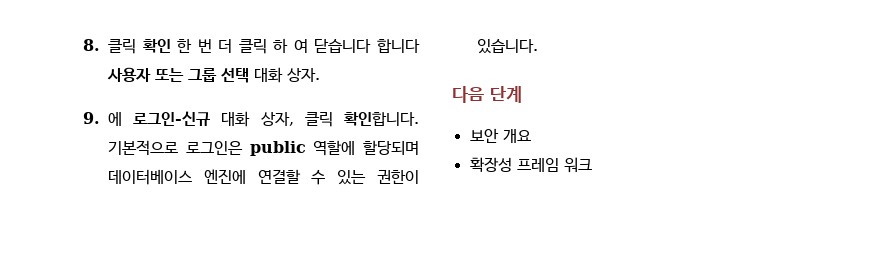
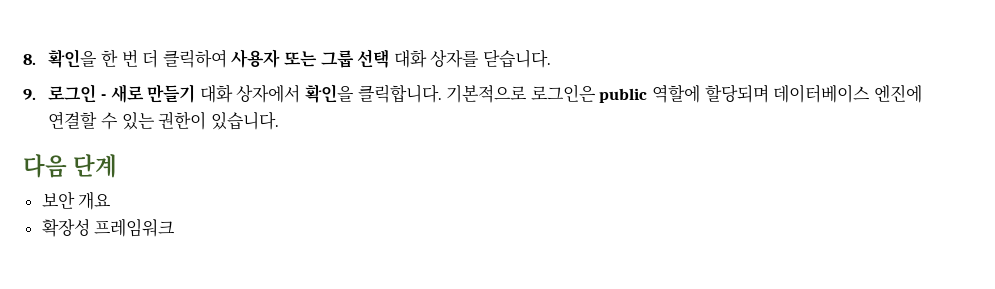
[108,39,171,54] 클릭 확인 -> [48,49,98,68] 확인을
[238,38,420,54] 클릭 하 여 닫습니다 합니다 -> [162,49,227,68] 클릭하여
[287,68,320,82] 상자. -> [430,49,551,68] 상자를 닫습니다.
[108,111,419,127] 에 로그인-신규 대화 상자, 클릭 확인합니다. -> [48,84,442,103] 로그인 - 새로 만들기 대화 상자에서 확인을 클릭합니다.
[516,157,592,173] 프레임 워크 -> [94,218,176,237] 프레임워크

